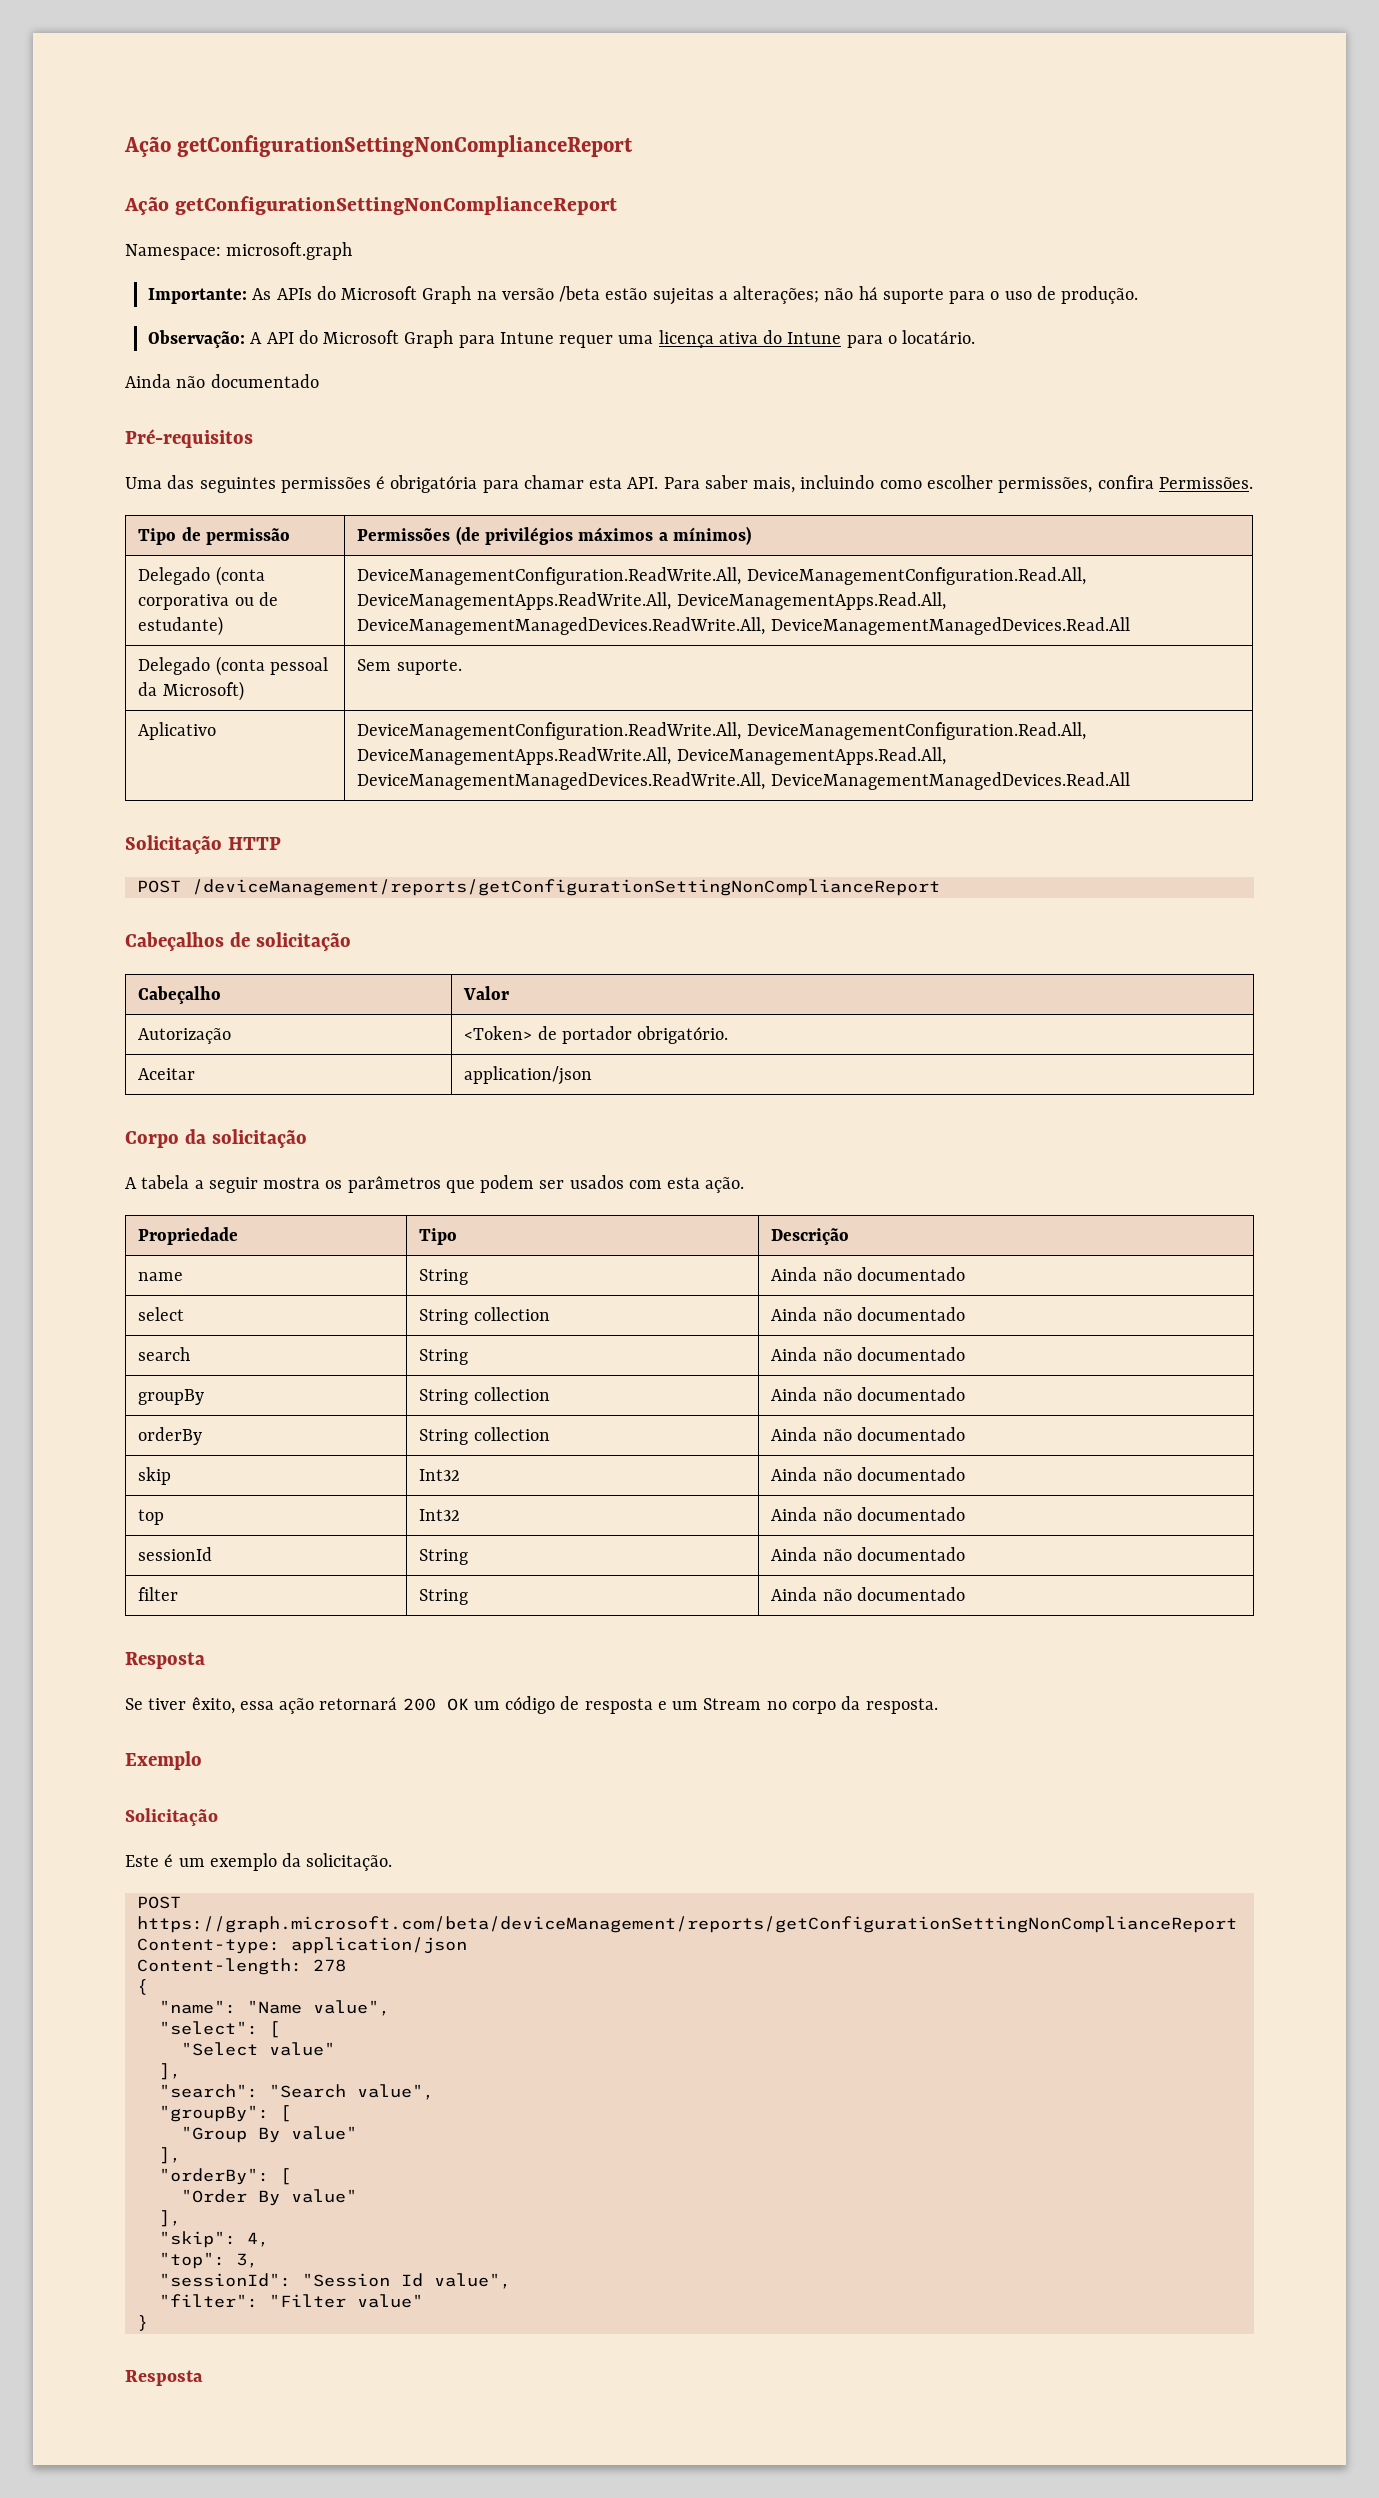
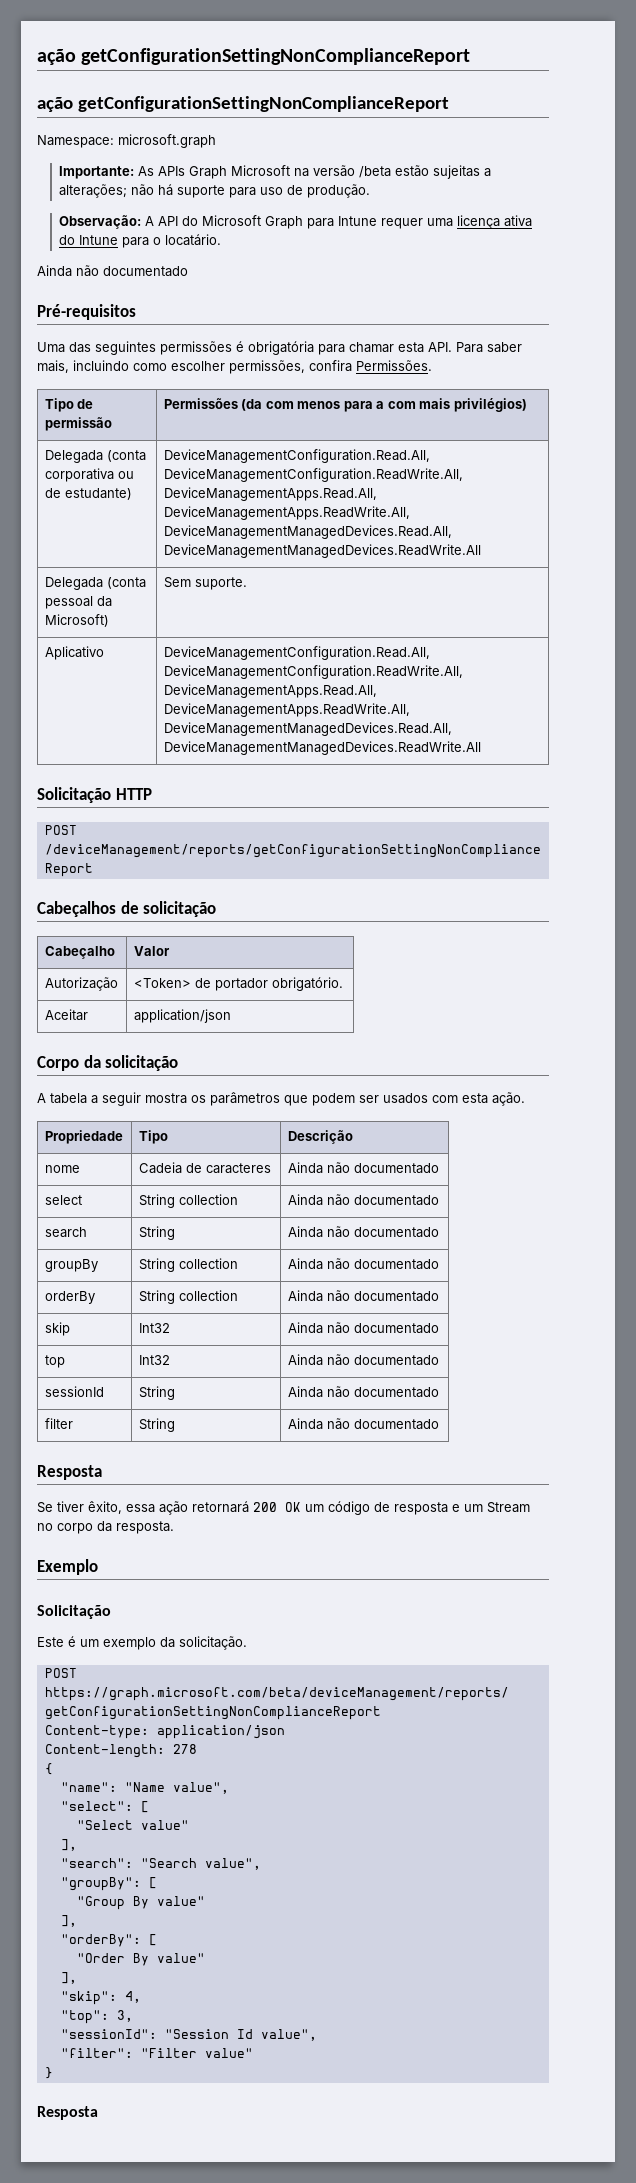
[124,135,634,157] [124,197,169,215] Ação getConfigurationSettingNonComplianceReport // Ação -> [37,48,471,65] [37,97,73,112] ação getConfigurationSettingNonComplianceReport // ação
[316,286,472,304] do Microsoft Graph -> [189,165,291,179] Graph Microsoft
[990,291,1000,300] o -> (257, 192) none
[455,526,751,545] [138,567,211,585] (de privilégios máximos a mínimos) // Delegado -> [241,398,527,412] [44,450,103,463] (da com menos para a com mais privilégios) // Delegada
[357,567,1086,585] [357,592,946,610] [357,617,1130,635] [138,657,211,675] DeviceManagementConfiguration.ReadWrite.All, DeviceManagementConfiguration.Read.All, DeviceManagementApps.ReadWrite.All, DeviceManagementApps.Read.All, DeviceManagementManagedDevices.ReadWrite.All, DeviceManagementManagedDevices.Read.All // Delegado -> [163,449,430,463] [163,468,463,482] [163,487,377,501] [163,506,410,520] [163,525,452,539] [163,544,481,558] [44,577,103,590] DeviceManagementConfiguration.Read.All, DeviceManagementConfiguration.ReadWrite.All, DeviceManagementApps.Read.All, DeviceManagementApps.ReadWrite.All, DeviceManagementManagedDevices.Read.All, DeviceManagementManagedDevices.ReadWrite.All // Delegada
[357,722,1086,740] [357,747,946,765] [357,772,1130,790] DeviceManagementConfiguration.ReadWrite.All, DeviceManagementConfiguration.Read.All, DeviceManagementApps.ReadWrite.All, DeviceManagementApps.Read.All, DeviceManagementManagedDevices.ReadWrite.All, DeviceManagementManagedDevices.Read.All -> [163,646,430,660] [163,665,463,679] [163,684,377,698] [163,703,410,717] [163,722,452,736] [163,741,481,755] DeviceManagementConfiguration.Read.All, DeviceManagementConfiguration.ReadWrite.All, DeviceManagementApps.Read.All, DeviceManagementApps.ReadWrite.All, DeviceManagementManagedDevices.Read.All, DeviceManagementManagedDevices.ReadWrite.All
[138,1272,184,1281] [419,1269,469,1285] name | String -> [44,1165,80,1173] [138,1162,271,1174] nome | Cadeia de caracteres

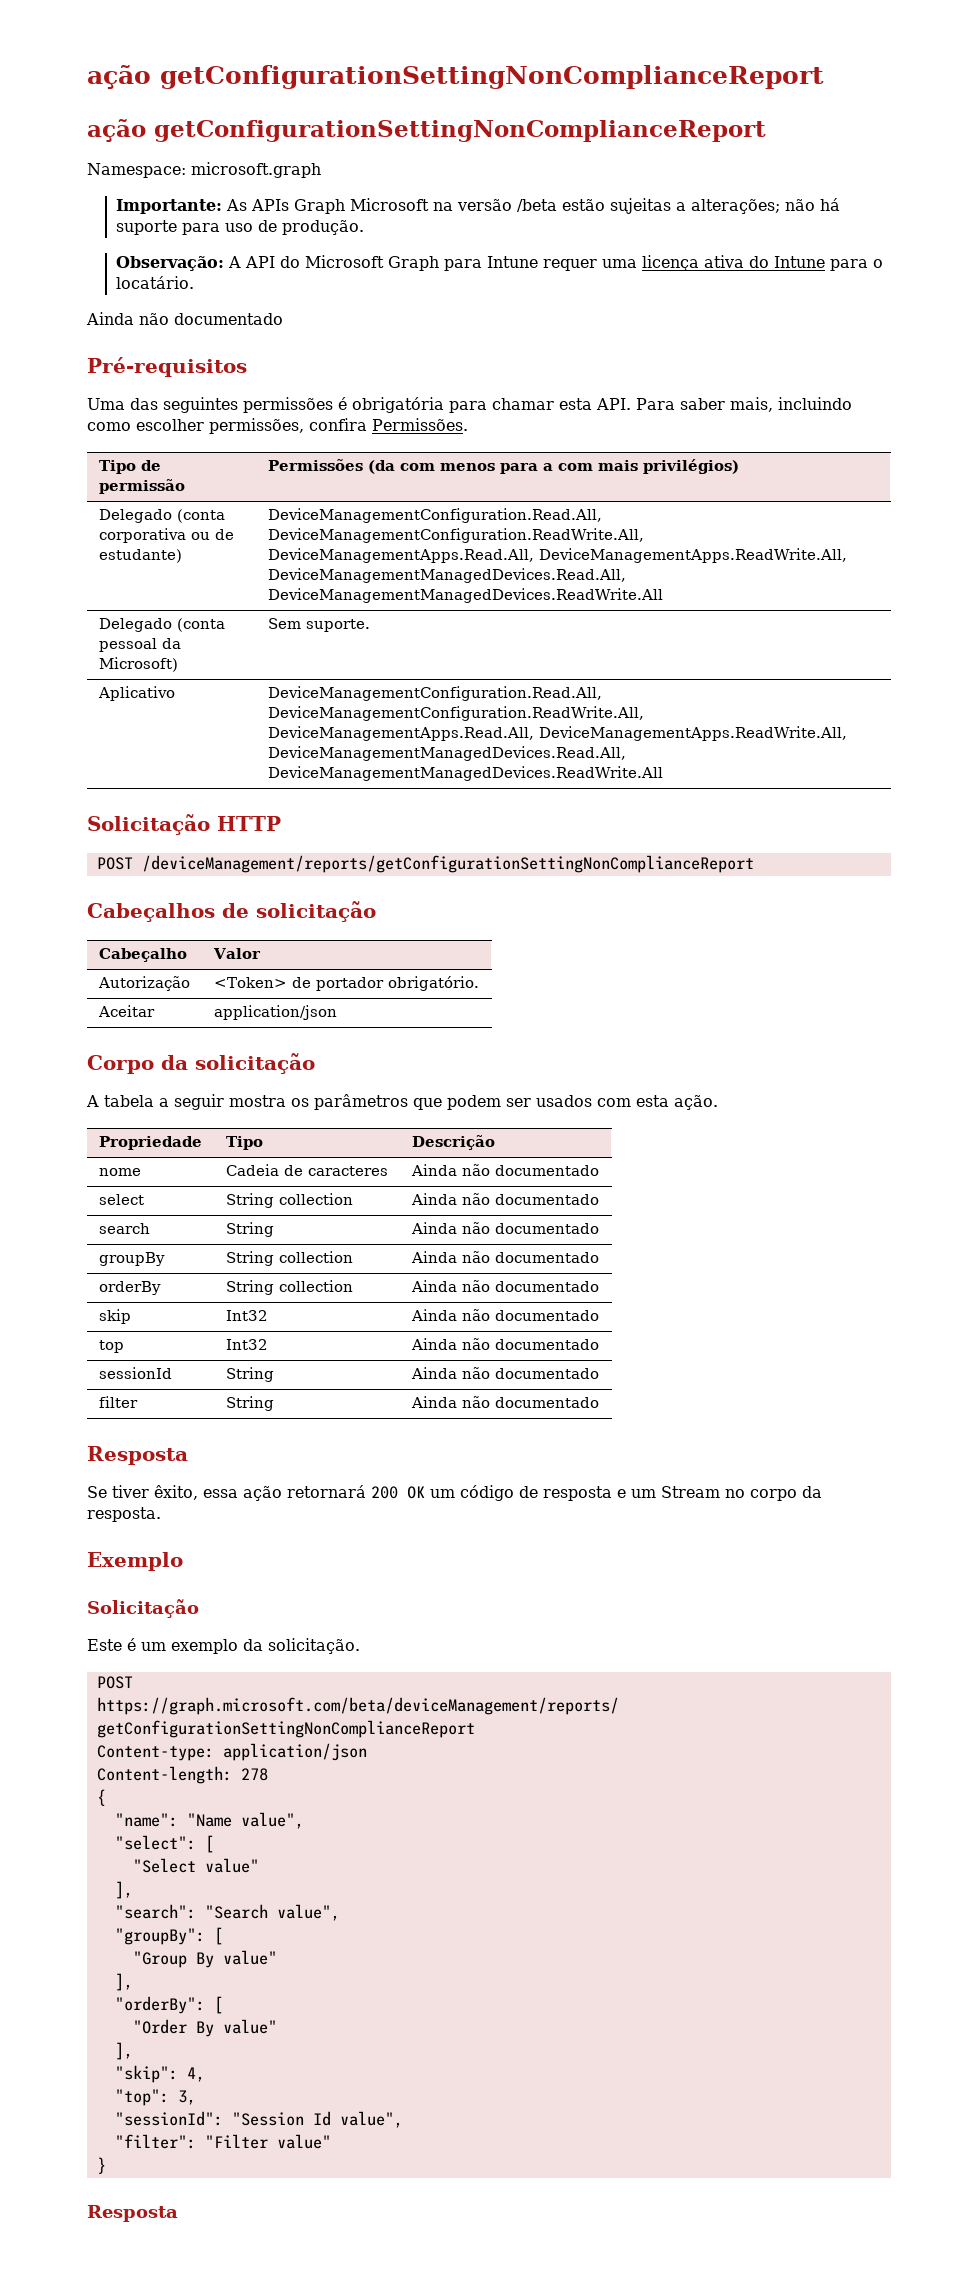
[44,450,103,463] Delegada -> [98,509,172,523] Delegado
[44,577,103,590] Delegada -> [98,618,172,632] Delegado

